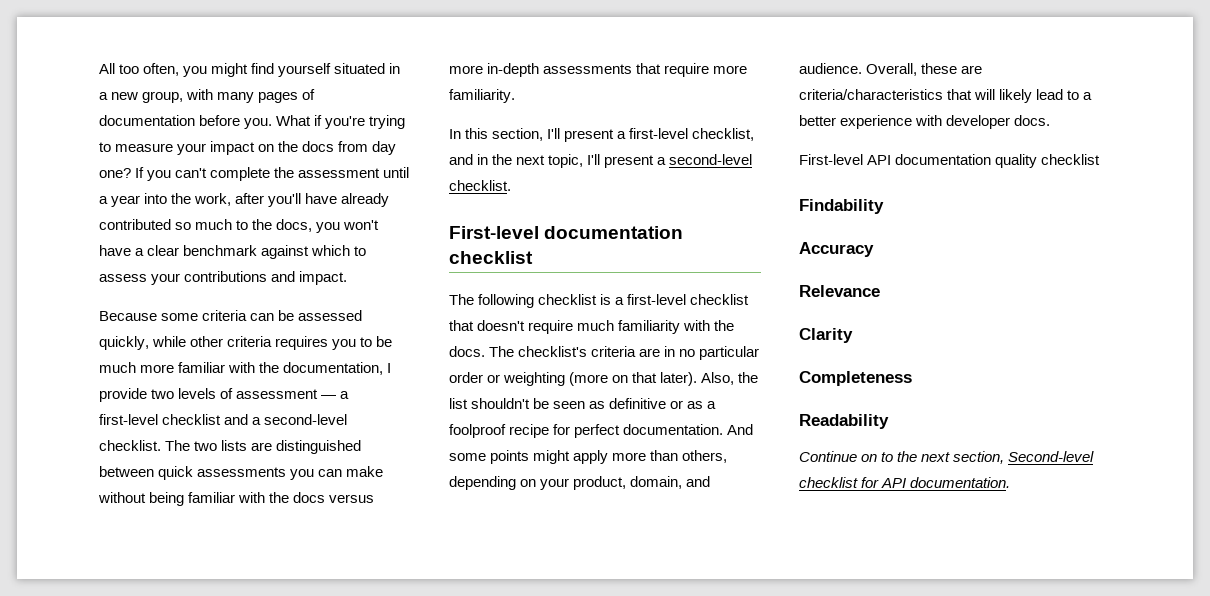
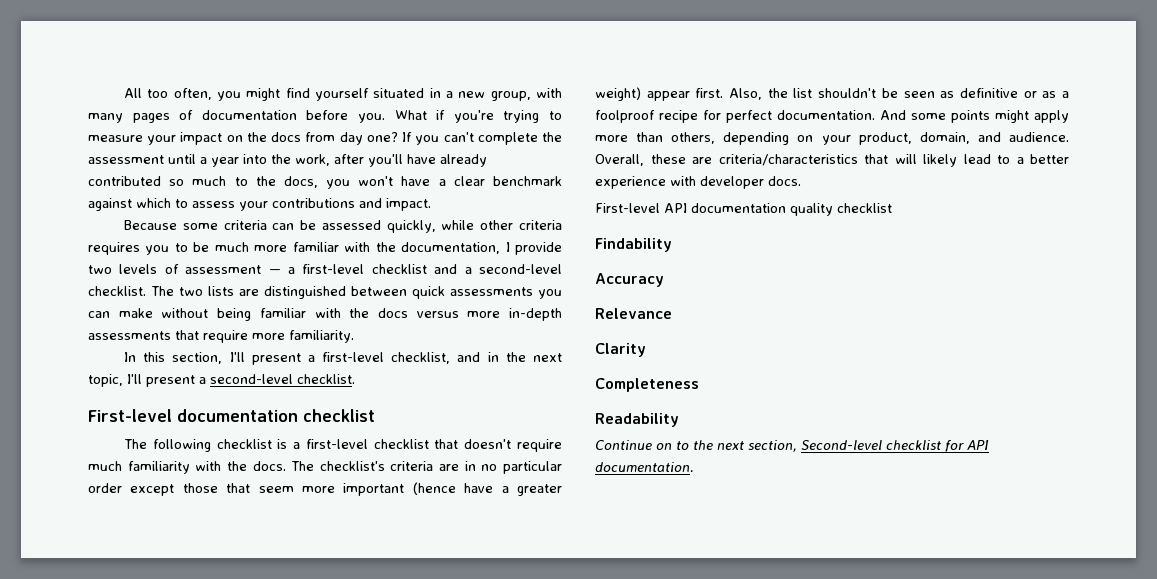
[487,372,698,386] or weighting (more on that later). -> [130,482,562,496] [595,87,724,101] except those that seem more important (hence have a greater weight) appear first.

